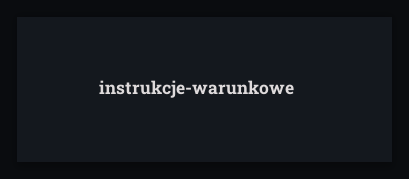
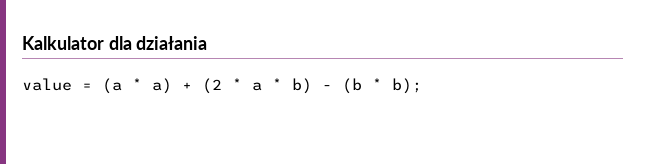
[99,80,294,98] instrukcje-warunkowe -> [22,36,208,50] [22,78,422,94] Kalkulator dla działania // value = (a * a) + (2 * a * b) - (b * b);

